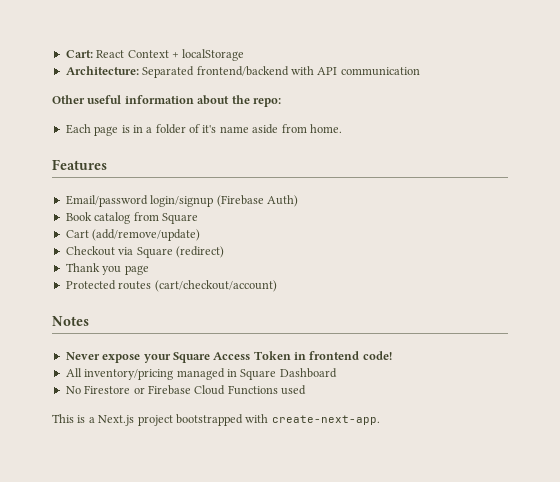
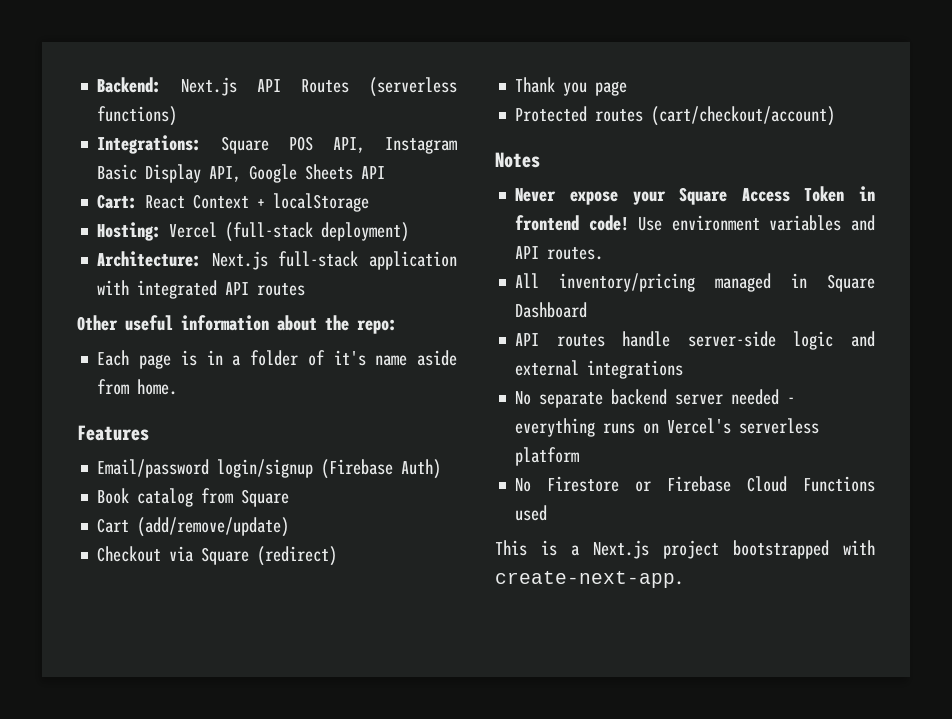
(65, 54) none -> [97,77,457,97] [97,106,178,126] [97,135,457,154] [97,164,386,183] Backend: Next.js API Routes (serverless functions) // Integrations: Square POS API, Instagram Basic Display API, Google Sheets API //
[65,66,420,78] Architecture: Separated frontend/backend with API communication -> [97,222,410,242] [97,251,457,270] [97,280,306,299] Hosting: Vercel (full-stack deployment) // Architecture: Next.js full-stack application with integrated API routes
(392, 355) none -> [638,215,875,231] [515,246,604,260] Use environment variables and API routes.
(337, 373) none -> [515,331,875,350] [515,360,684,379] [515,389,796,408] [515,418,820,437] [515,447,580,466] // API routes handle server-side logic and external integrations // No separate backend server needed - everything runs on Vercel's serverless platform

